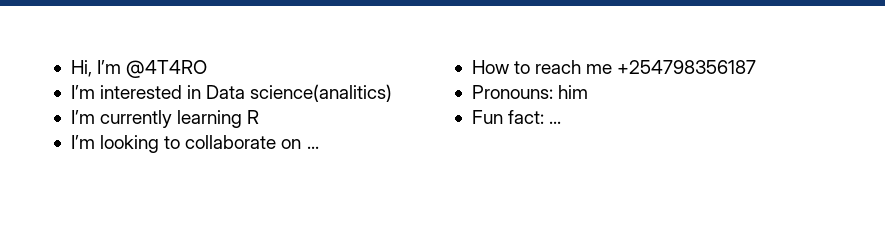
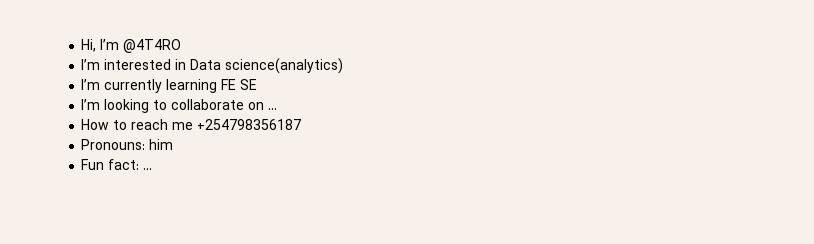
[250,84,393,102] science(analitics) -> [225,58,344,74] science(analytics)
[247,110,260,124] R -> [221,79,258,90] FE SE

